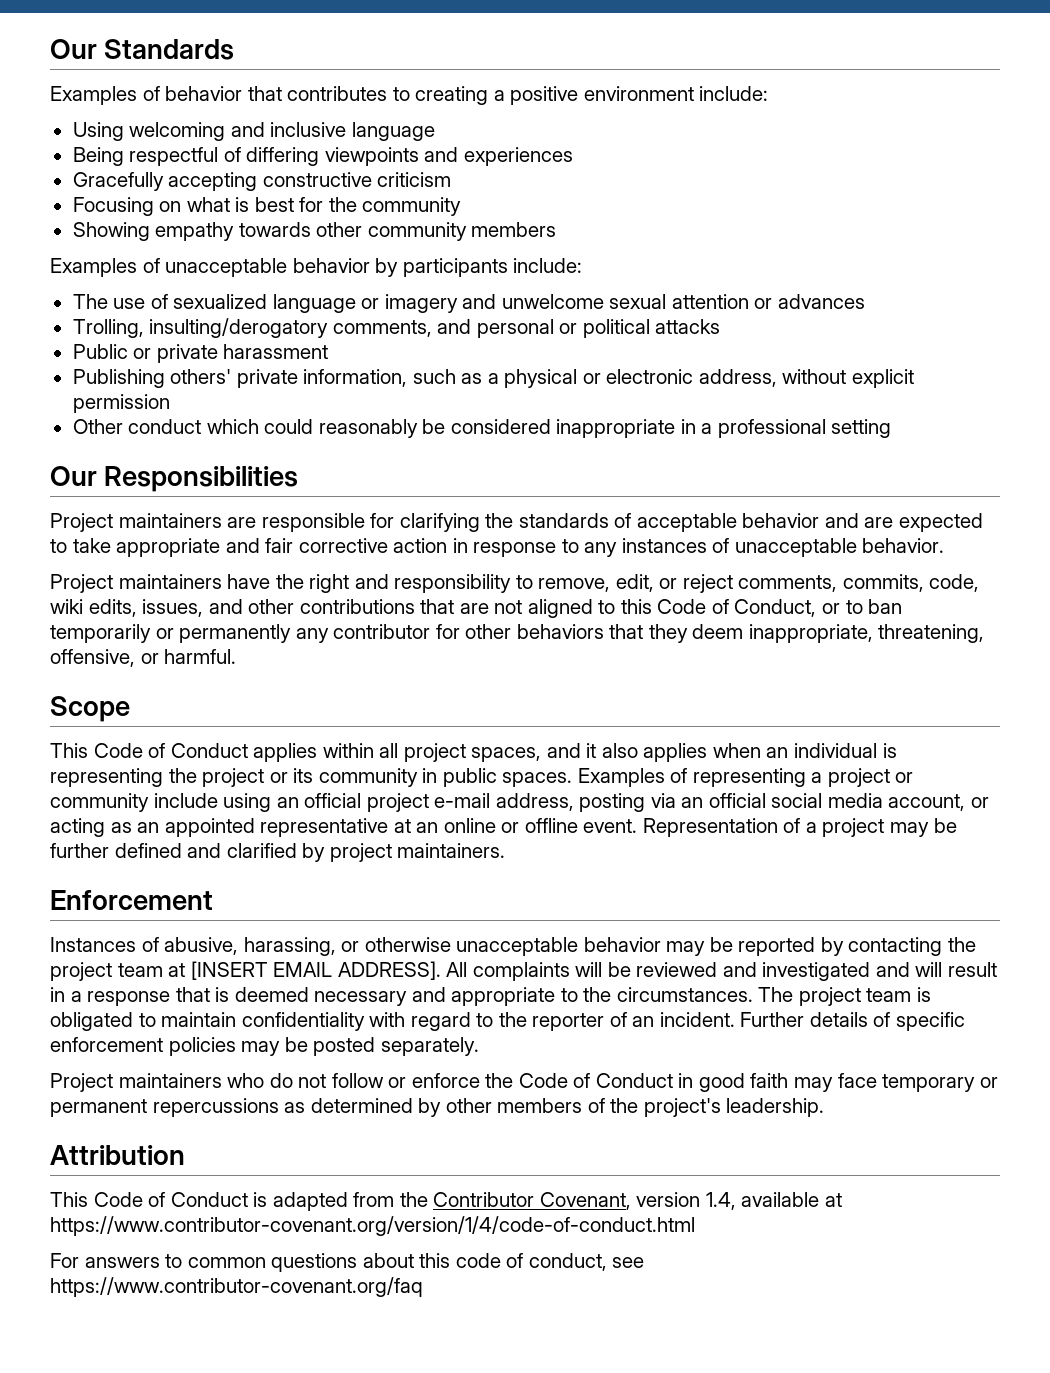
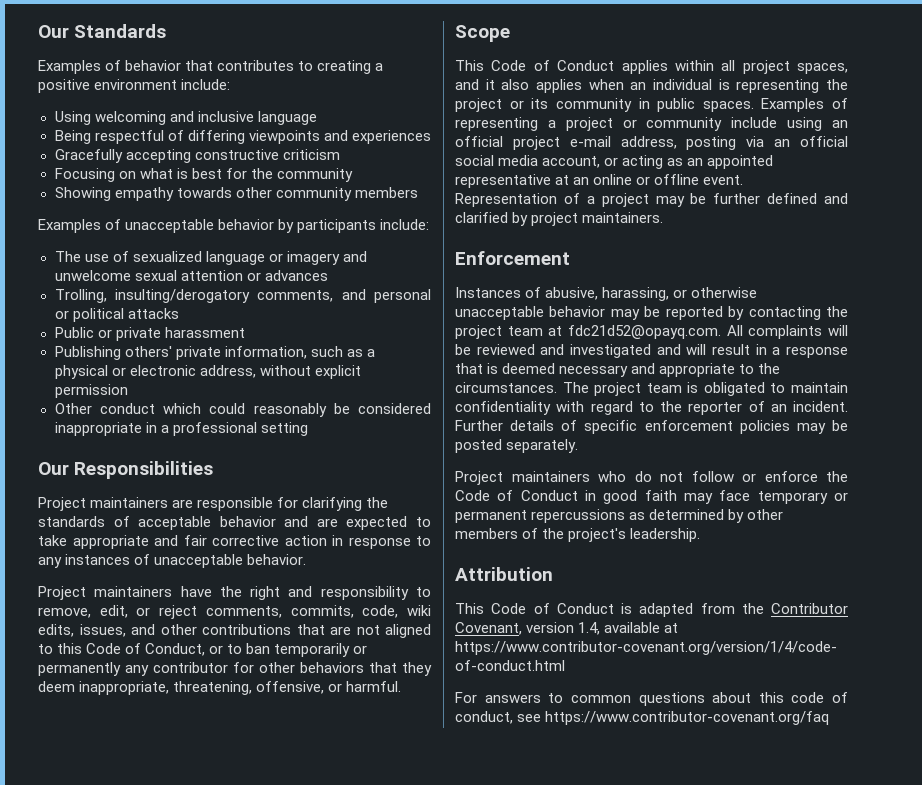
[190,961,441,980] [INSERT EMAIL ADDRESS]. -> [568,325,721,339] fdc21d52@opayq.com.

